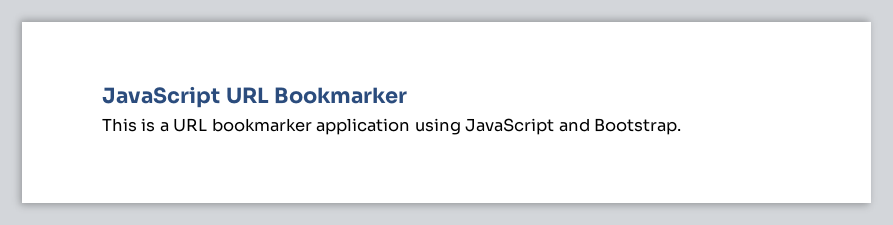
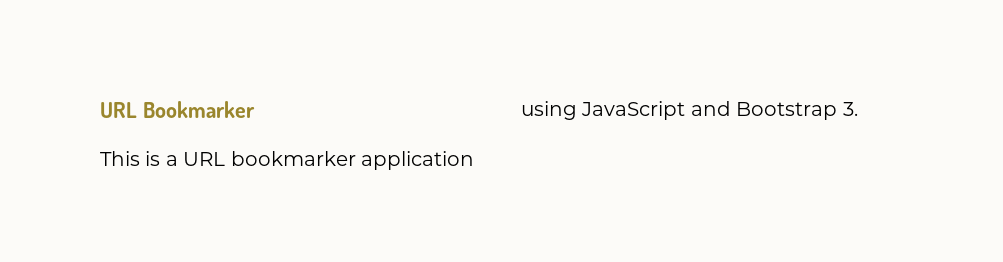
[102,86,220,108] JavaScript -> (100, 110) none
[594,118,682,135] Bootstrap. -> [736,102,858,120] Bootstrap 3.

